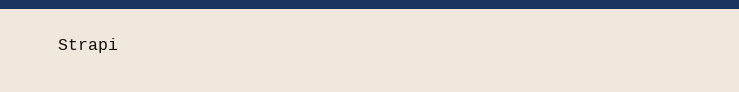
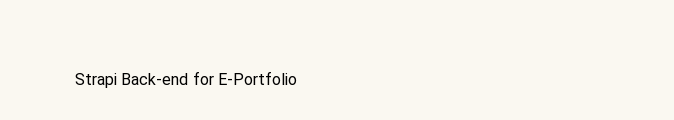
(118, 45) none -> [121,71,297,85] Back-end for E-Portfolio

